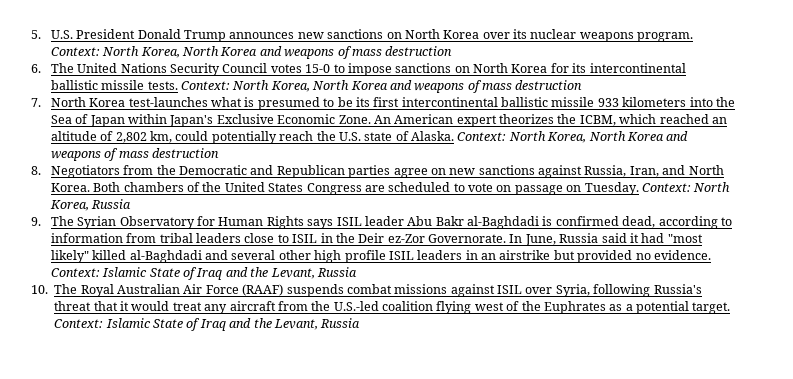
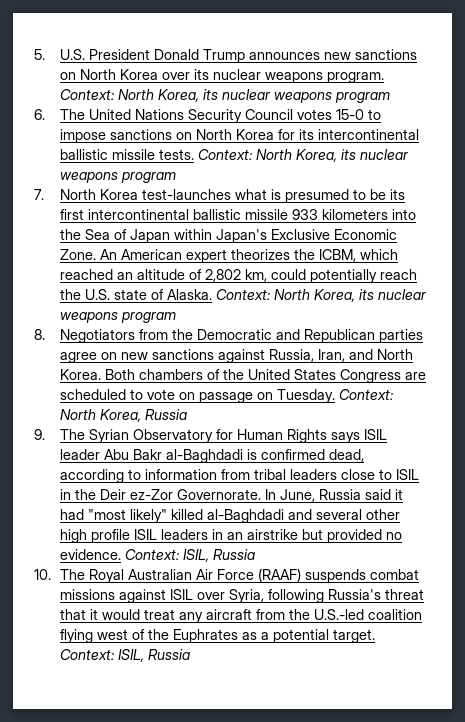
[182,46,453,59] North Korea and weapons of mass destruction -> [203,89,391,103] its nuclear weapons program
[312,80,583,93] North Korea and weapons of mass destruction -> [341,149,409,160] [60,172,177,183] its nuclear weapons program
[588,131,689,141] [50,148,220,161] North Korea and weapons of mass destruction -> [359,289,427,300] [60,312,177,323] its nuclear weapons program
[102,267,315,280] Islamic State of Iraq and the Levant, -> [183,549,210,562] ISIL,
[105,318,318,331] Islamic State of Iraq and the Levant, -> [118,649,145,662] ISIL,

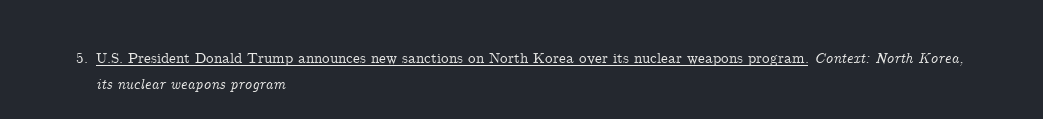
[34,109,382,123] [60,129,420,143] [60,149,409,162] [60,172,177,183] [34,189,406,203] [60,209,417,220] [60,229,398,243] [60,249,399,263] [60,269,418,283] [60,289,427,302] [60,312,177,323] [34,329,424,343] [60,349,414,363] [60,369,427,383] [60,389,394,403] [60,409,188,422] [34,429,388,443] [60,449,365,463] [60,469,420,483] [60,489,404,502] [60,509,401,523] [60,529,403,543] [60,549,256,562] [34,568,420,583] [60,589,425,603] [60,609,423,623] [60,629,376,643] [60,649,191,662] // 6. The United Nations Security Council votes 15-0 to impose sanctions on North Korea for its intercontinental ballistic missile tests. Context: North Korea, its nuclear weapons program // 7. North Korea test-launches what is presumed to be its first intercontinental ballistic missile 933 kilometers into the Sea of Japan within Japan's Exclusive Economic Zone. An American expert theorizes the ICBM, which reached an altitude of 2,802 km, could potentially reach the U.S. state of Alaska. Context: North Korea, its nuclear weapons program // 8. Negotiators from the Democratic and Republican parties agree on new sanctions against Russia, Iran, and North Korea. Both chambers of the United States Congress are scheduled to vote on passage on Tuesday. Context: North Korea, Russia // 9. The Syrian Observatory for Human Rights says ISIL leader Abu Bakr al-Baghdadi is confirmed dead, according to information from tribal leaders close to ISIL in the Deir ez-Zor Governorate. In June, Russia said it had "most likely" killed al-Baghdadi and several other high profile ISIL leaders in an airstrike but provided no evidence. Context: ISIL, Russia // 10. The Royal Australian Air Force (RAAF) suspends combat missions against ISIL over Syria, following Russia's threat that it would treat any aircraft from the U.S.-led coalition flying west of the Euphrates as a potential target. Context: ISIL, Russia -> (286, 87) none

